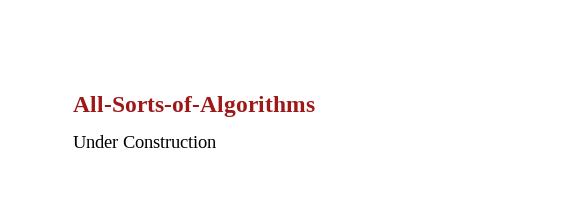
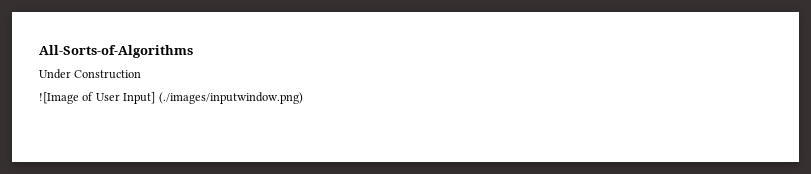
(216, 142) none -> [39,92,303,104] // ![Image of User Input] (./images/inputwindow.png)

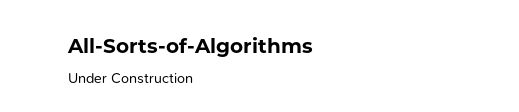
[39,92,303,104] // ![Image of User Input] (./images/inputwindow.png) -> (193, 78) none

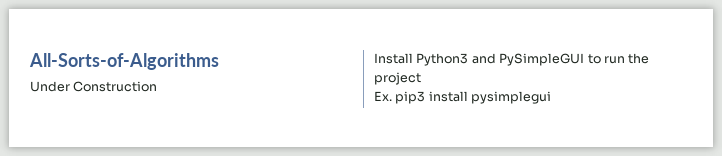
(193, 78) none -> [374,53,650,66] [374,72,421,85] [374,91,552,104] // Install Python3 and PySimpleGUI to run the project // Ex. pip3 install pysimplegui

